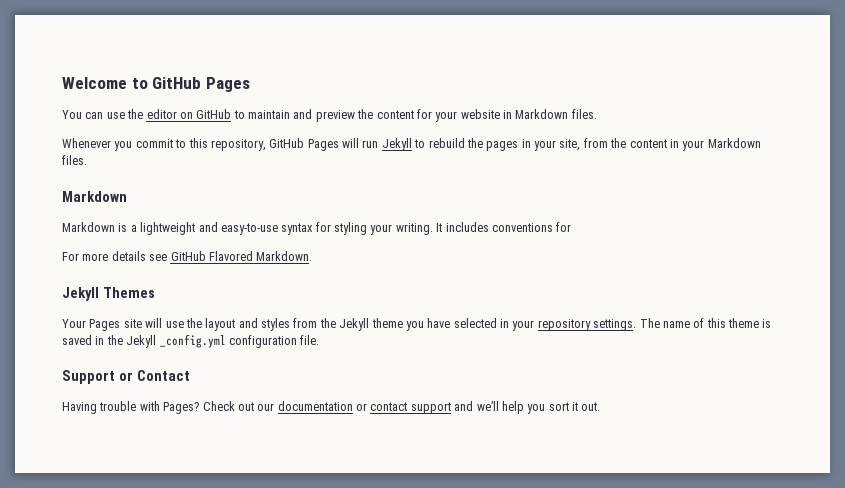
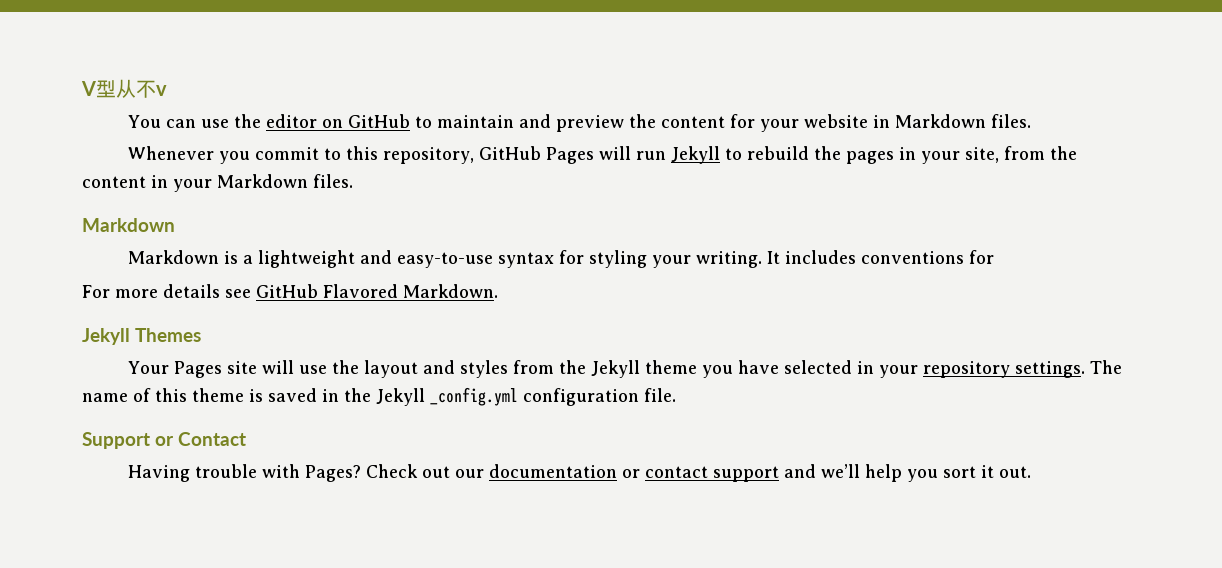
[62,77,250,92] Welcome to GitHub Pages -> [81,79,167,98] V型从不v

